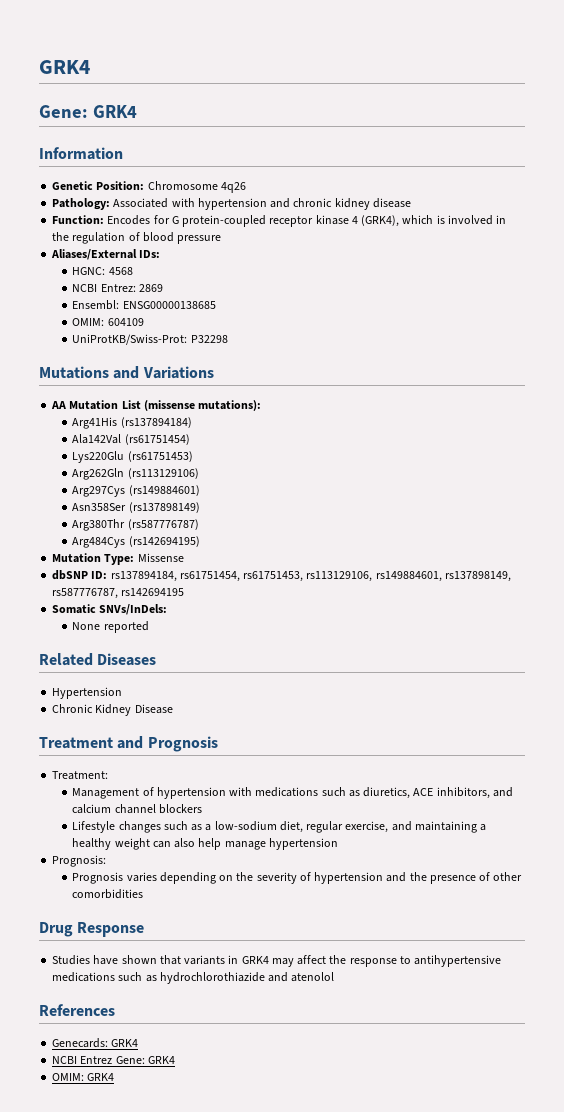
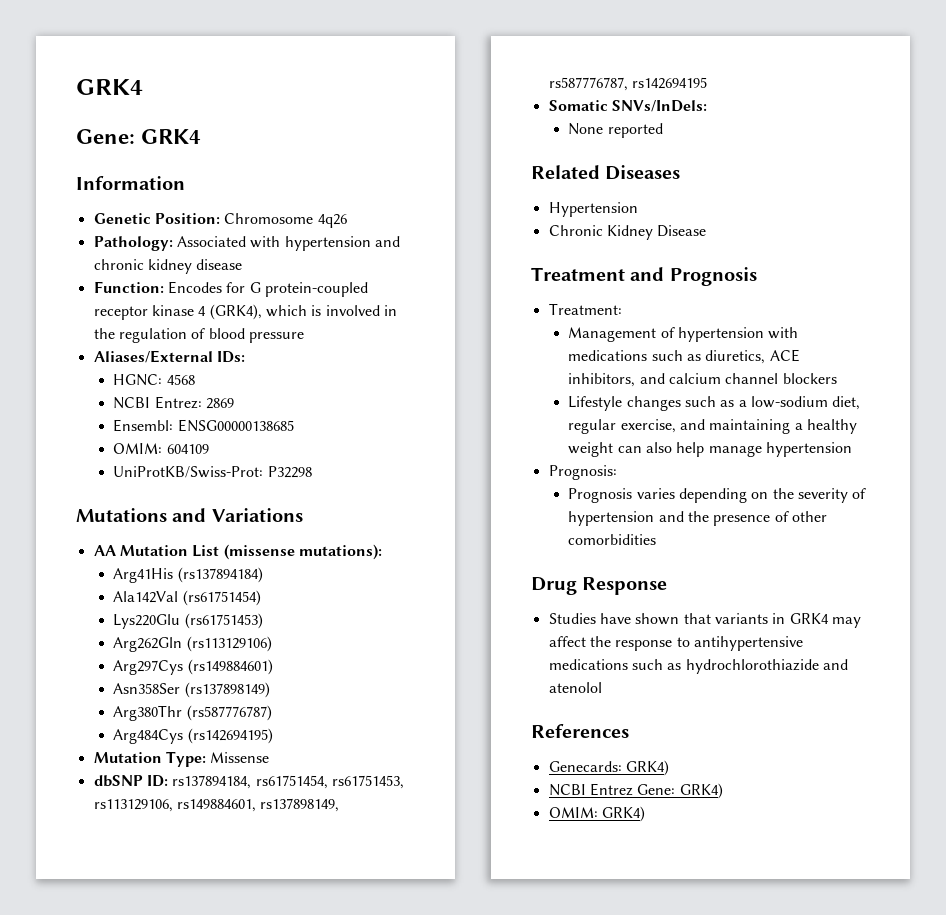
[111,1039,139,1047] GRK4 -> [625,760,669,776] GRK4)
[147,1056,175,1064] [52,1073,115,1081] GRK4 // OMIM: GRK4 -> [679,783,723,799] [548,806,645,822] GRK4) // OMIM: GRK4)

